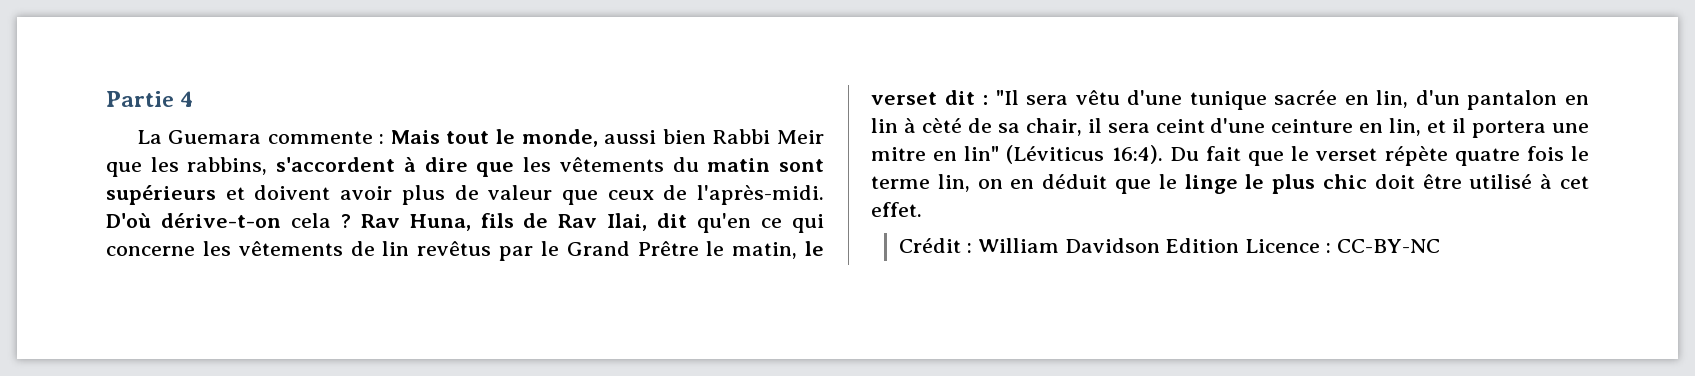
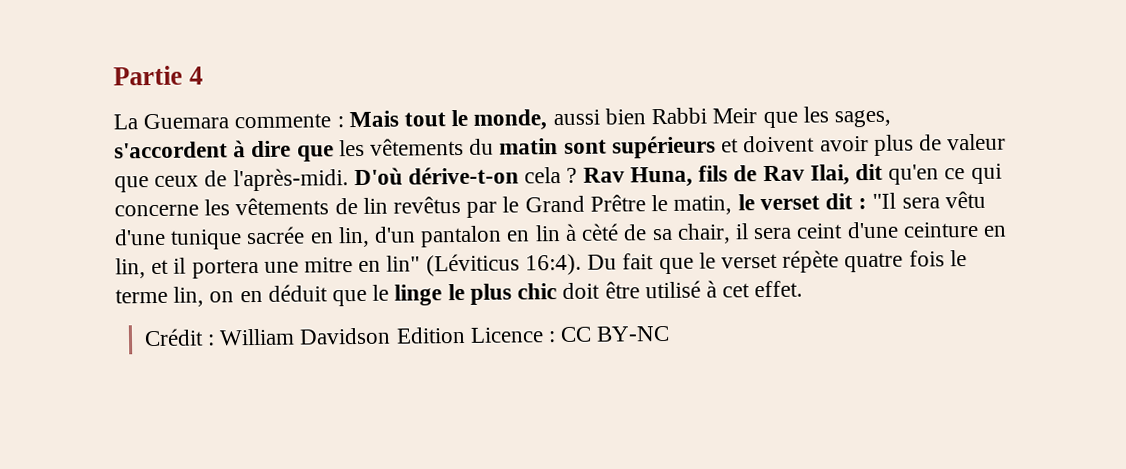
[187,157,268,175] rabbins, -> [833,109,891,128] sages,
[1336,239,1440,253] CC-BY-NC -> [560,325,671,343] CC BY-NC

